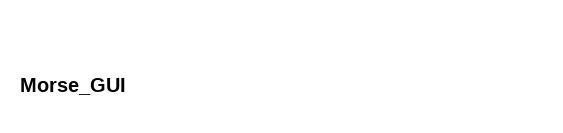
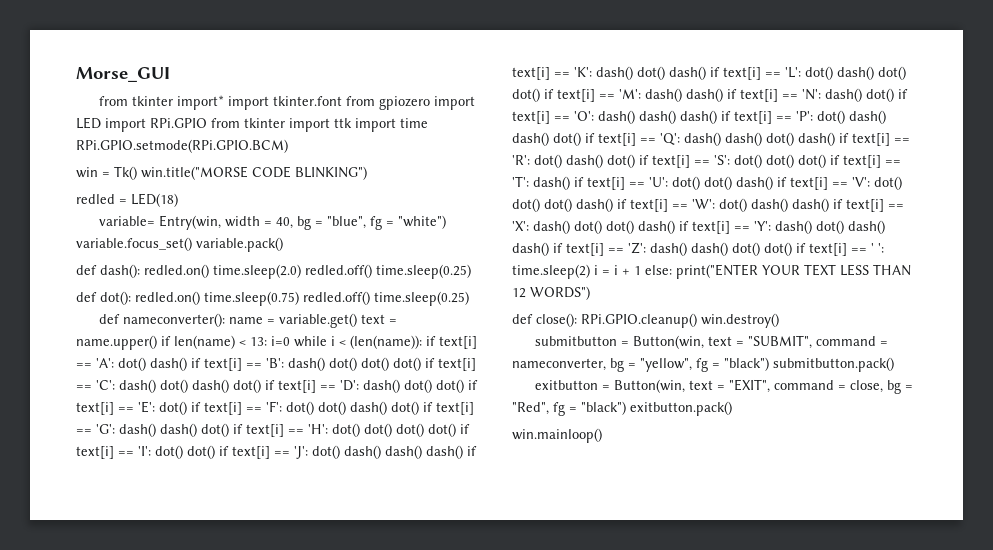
(126, 86) none -> [98,95,475,110] [76,117,428,132] [76,139,288,153] [76,166,367,180] [76,193,178,207] [98,215,446,230] [76,237,283,252] [76,264,471,279] [76,291,469,306] [98,313,397,328] [76,335,477,350] [76,357,476,371] [76,379,478,393] [76,401,474,415] [76,423,470,437] [76,445,477,459] [512,66,906,80] [512,88,908,102] [512,110,886,124] [512,132,910,146] [512,154,901,168] [512,176,902,190] [512,198,904,212] [512,220,885,234] [512,242,884,256] [512,264,911,279] [512,286,590,300] [512,313,779,328] [534,335,888,349] [512,357,894,372] [534,379,913,394] [512,401,732,416] [512,428,602,443] // from tkinter import* import tkinter.font from gpiozero import LED import RPi.GPIO from tkinter import ttk import time RPi.GPIO.setmode(RPi.GPIO.BCM) // win = Tk() win.title("MORSE CODE BLINKING") // redled = LED(18) // variable= Entry(win, width = 40, bg = "blue", fg = "white") variable.focus_set() variable.pack() // def dash(): redled.on() time.sleep(2.0) redled.off() time.sleep(0.25) // def dot(): redled.on() time.sleep(0.75) redled.off() time.sleep(0.25) // def nameconverter(): name = variable.get() text = name.upper() if len(name) < 13: i=0 while i < (len(name)): if text[i] == 'A': dot() dash() if text[i] == 'B': dash() dot() dot() dot() if text[i] == 'C': dash() dot() dash() dot() if text[i] == 'D': dash() dot() dot() if text[i] == 'E': dot() if text[i] == 'F': dot() dot() dash() dot() if text[i] == 'G': dash() dash() dot() if text[i] == 'H': dot() dot() dot() dot() if text[i] == 'I': dot() dot() if text[i] == 'J': dot() dash() dash() dash() if text[i] == 'K': dash() dot() dash() if text[i] == 'L': dot() dash() dot() dot() if text[i] == 'M': dash() dash() if text[i] == 'N': dash() dot() if text[i] == 'O': dash() dash() dash() if text[i] == 'P': dot() dash() dash() dot() if text[i] == 'Q': dash() dash() dot() dash() if text[i] == 'R': dot() dash() dot() if text[i] == 'S': dot() dot() dot() if text[i] == 'T': dash() if text[i] == 'U': dot() dot() dash() if text[i] == 'V': dot() dot() dot() dash() if text[i] == 'W': dot() dash() dash() if text[i] == 'X': dash() dot() dot() dash() if text[i] == 'Y': dash() dot() dash() dash() if text[i] == 'Z': dash() dash() dot() dot() if text[i] == ' ': time.sleep(2) i = i + 1 else: print("ENTER YOUR TEXT LESS THAN 12 WORDS") // def close(): RPi.GPIO.cleanup() win.destroy() // submitbutton = Button(win, text = "SUBMIT", command = nameconverter, bg = "yellow", fg = "black") submitbutton.pack() // exitbutton = Button(win, text = "EXIT", command = close, bg = "Red", fg = "black") exitbutton.pack() // win.mainloop()

